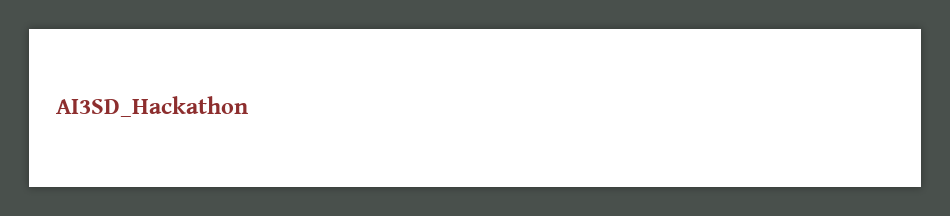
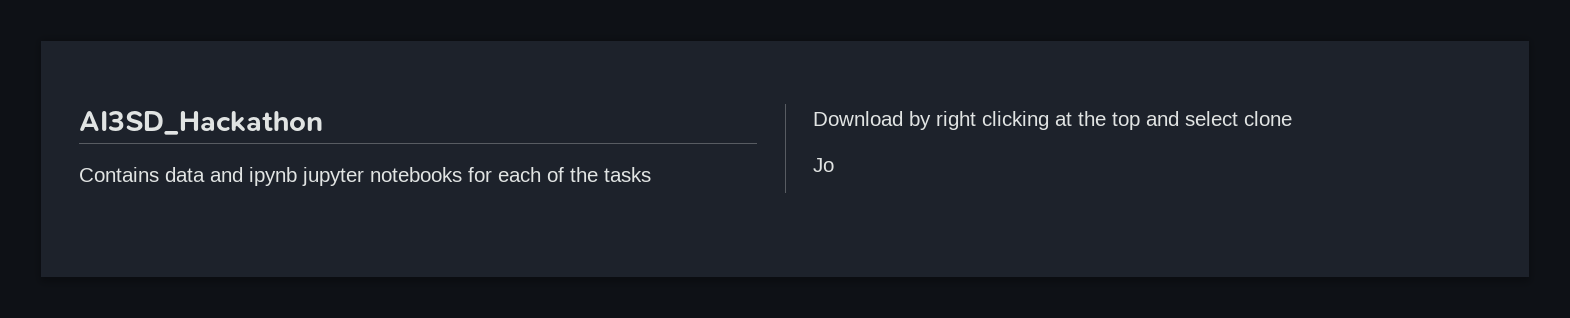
(248, 106) none -> [79,167,651,186] [813,111,1292,130] [813,158,834,172] // Contains data and ipynb jupyter notebooks for each of the tasks // Download by right clicking at the top and select clone // Jo

